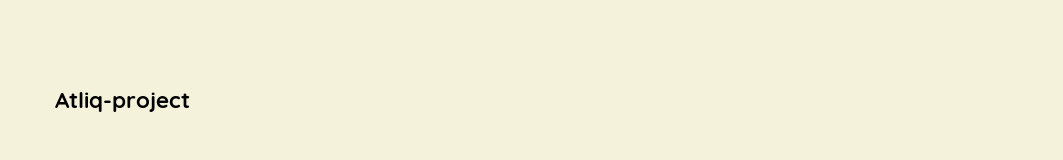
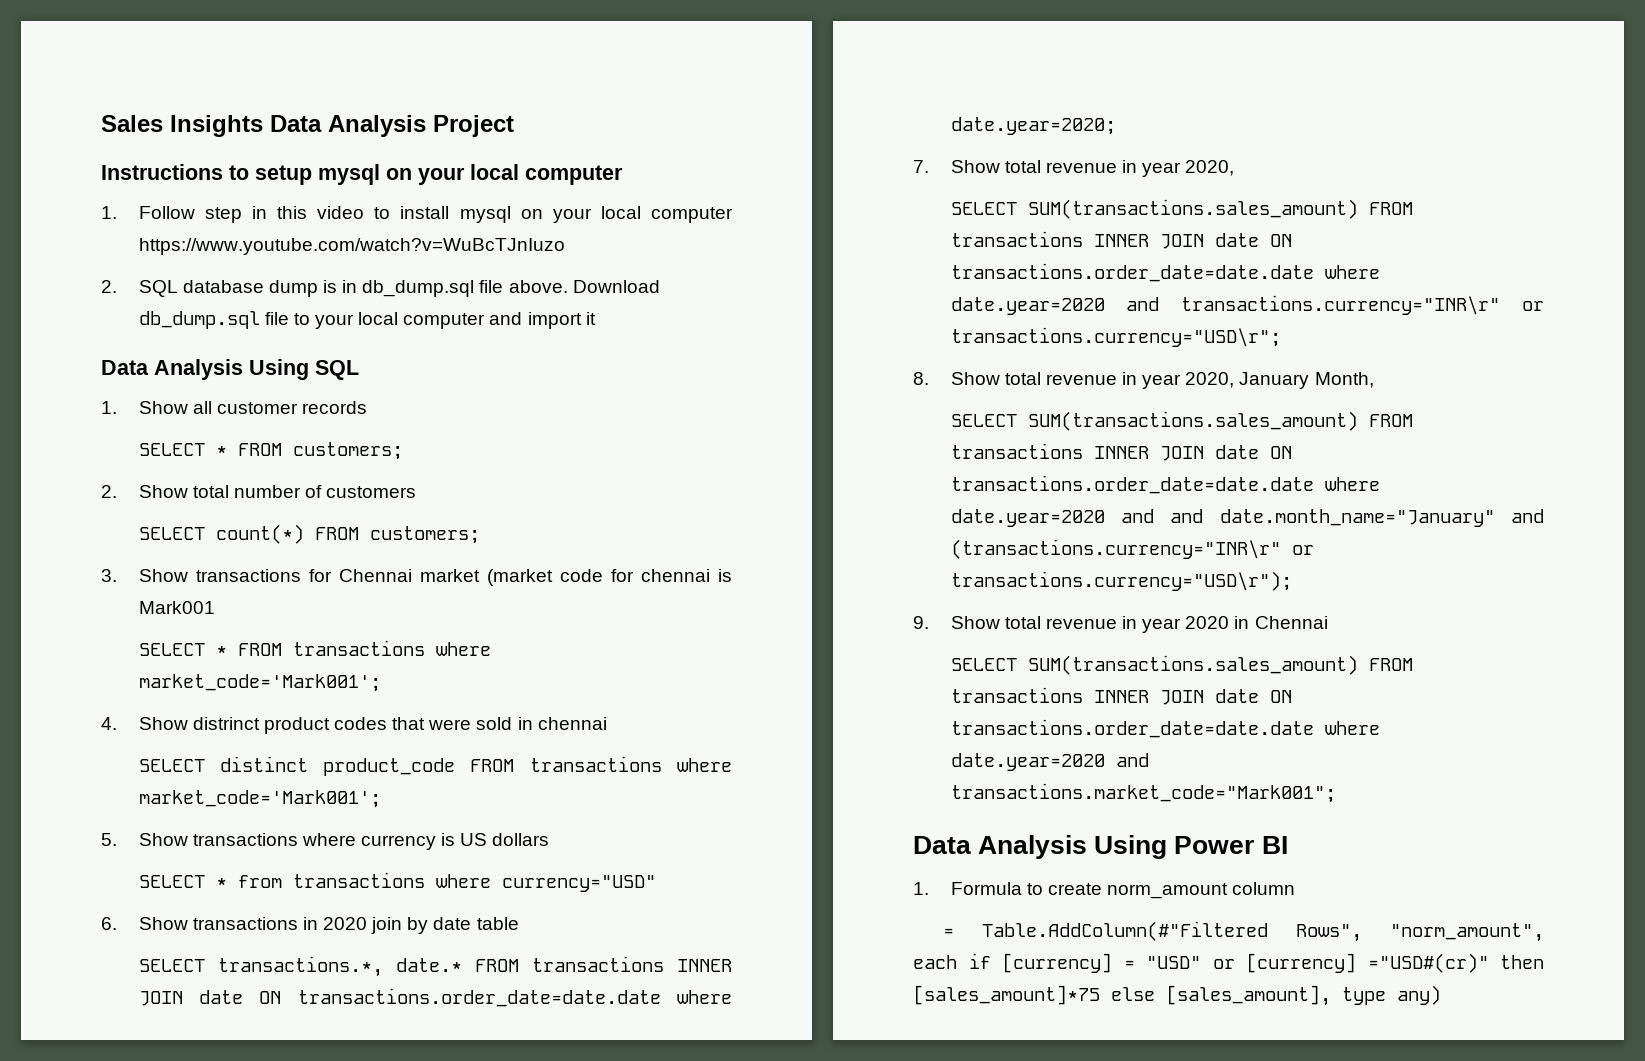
[55,92,190,112] Atliq-project -> [101,115,514,137] [101,164,623,185] [101,206,733,223] [138,238,565,255] [101,280,660,297] [138,311,596,329] [101,359,359,380] [101,401,368,414] [138,442,403,460] [101,485,417,498] [138,524,480,544] [101,569,733,586] [138,601,215,614] [138,640,491,656] [138,674,381,692] [101,717,607,734] [138,756,732,776] [138,790,381,808] [101,833,550,850] [138,872,656,892] [101,917,519,934] [138,956,732,977] [138,988,732,1007] [950,117,1116,135] [913,160,1235,177] [950,199,1413,219] [950,231,1292,249] [950,263,1380,282] [950,295,1544,315] [950,327,1281,347] [913,372,1374,389] [950,411,1413,431] [950,443,1292,461] [950,475,1380,494] [950,509,1544,527] [950,539,1314,559] [950,571,1292,591] [913,616,1328,633] [950,655,1413,675] [950,687,1292,705] [950,719,1380,738] [950,753,1149,771] [950,783,1336,803] [913,835,1288,859] [913,882,1296,899] [942,921,1544,942] [913,953,1544,973] [913,985,1441,1006] Sales Insights Data Analysis Project // Instructions to setup mysql on your local computer // 1. Follow step in this video to install mysql on your local computer https://www.youtube.com/watch?v=WuBcTJnIuzo // 2. SQL database dump is in db_dump.sql file above. Download db_dump.sql file to your local computer and import it // Data Analysis Using SQL // 1. Show all customer records // SELECT * FROM customers; // 2. Show total number of customers // SELECT count(*) FROM customers; // 3. Show transactions for Chennai market (market code for chennai is Mark001 // SELECT * FROM transactions where market_code='Mark001'; // 4. Show distrinct product codes that were sold in chennai // SELECT distinct product_code FROM transactions where market_code='Mark001'; // 5. Show transactions where currency is US dollars // SELECT * from transactions where currency="USD" // 6. Show transactions in 2020 join by date table // SELECT transactions.*, date.* FROM transactions INNER JOIN date ON transactions.order_date=date.date where date.year=2020; // 7. Show total revenue in year 2020, // SELECT SUM(transactions.sales_amount) FROM transactions INNER JOIN date ON transactions.order_date=date.date where date.year=2020 and transactions.currency="INR\r" or transactions.currency="USD\r"; // 8. Show total revenue in year 2020, January Month, // SELECT SUM(transactions.sales_amount) FROM transactions INNER JOIN date ON transactions.order_date=date.date where date.year=2020 and and date.month_name="January" and (transactions.currency="INR\r" or transactions.currency="USD\r"); // 9. Show total revenue in year 2020 in Chennai // SELECT SUM(transactions.sales_amount) FROM transactions INNER JOIN date ON transactions.order_date=date.date where date.year=2020 and transactions.market_code="Mark001"; // Data Analysis Using Power BI // 1. Formula to create norm_amount column // = Table.AddColumn(#"Filtered Rows", "norm_amount", each if [currency] = "USD" or [currency] ="USD#(cr)" then [sales_amount]*75 else [sales_amount], type any)

